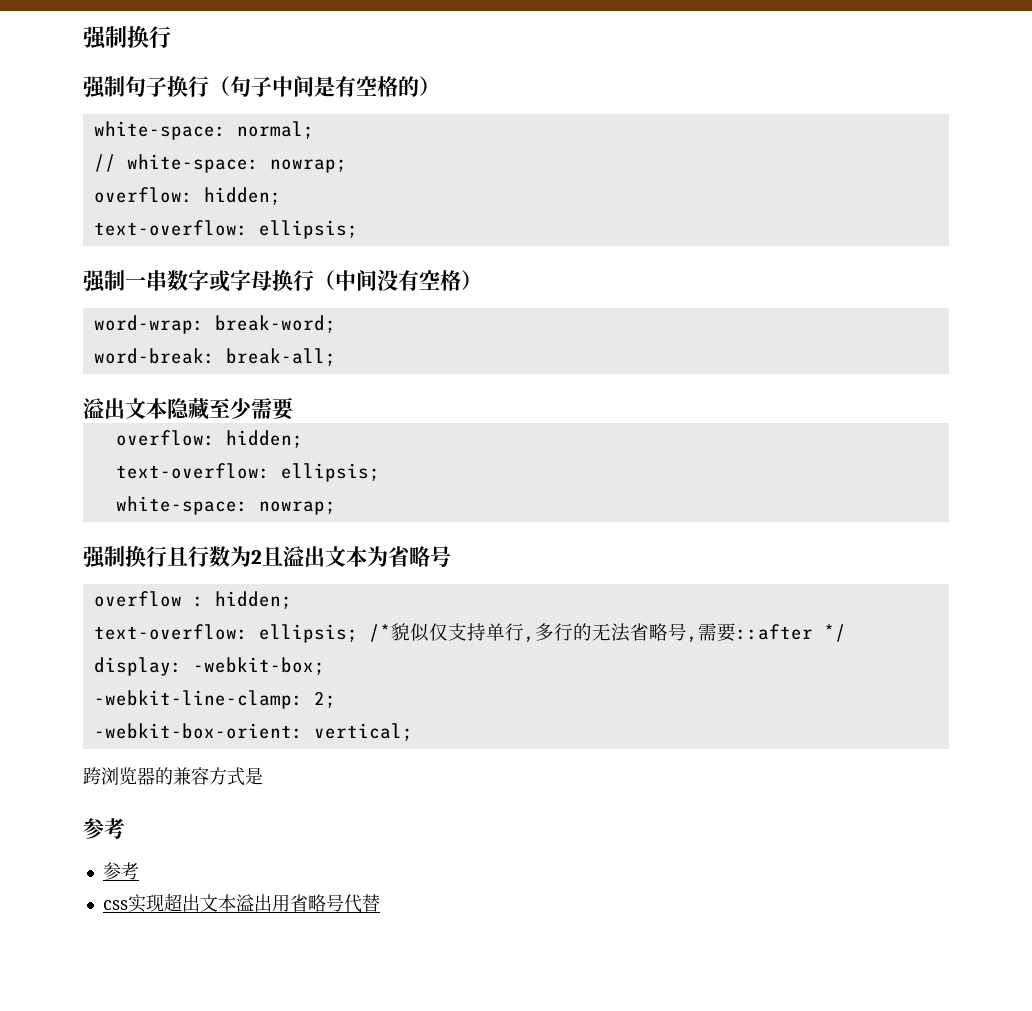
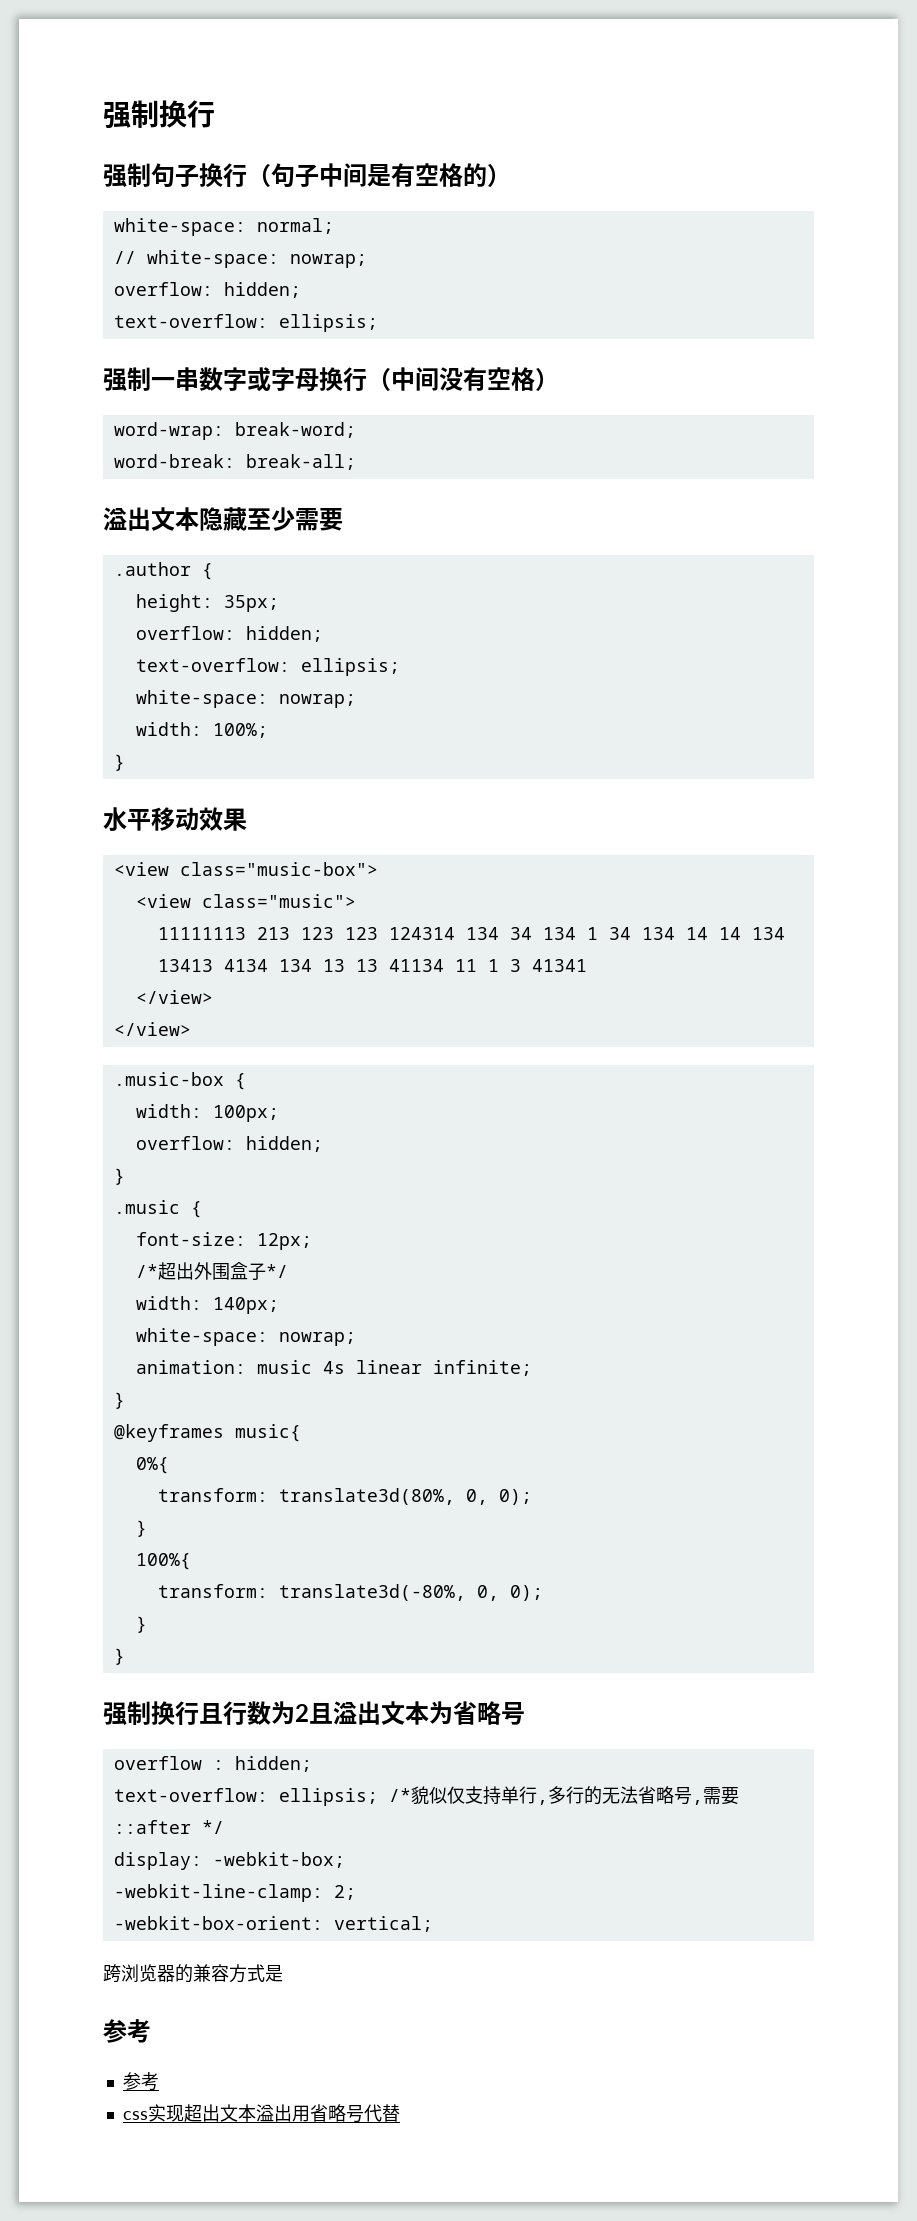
(294, 408) none -> [113,562,213,580] [135,594,279,612] // .author { // height: 35px;
(336, 508) none -> [135,722,268,738] [113,754,125,771] [103,807,247,831] [113,862,378,876] [135,894,356,908] [157,927,785,940] [157,959,587,972] [135,990,213,1004] [113,1022,191,1036] [113,1072,246,1090] [135,1104,279,1122] [135,1136,323,1152] [113,1168,125,1185] [113,1200,202,1218] [135,1232,312,1250] [135,1262,288,1281] [135,1296,279,1314] [135,1328,356,1346] [135,1360,532,1376] [113,1392,125,1409] [113,1424,301,1442] [135,1457,169,1474] [157,1488,532,1505] [135,1520,147,1537] [135,1553,191,1570] [157,1584,543,1601] [135,1616,147,1633] [113,1648,125,1665] // width: 100%; // } // 水平移动效果 // <view class="music-box"> // <view class="music"> // 11111113 213 123 123 124314 134 34 134 1 34 134 14 14 134 13413 4134 134 13 13 41134 11 1 3 41341 // </view> // </view> // .music-box { // width: 100px; // overflow: hidden; // } // .music { // font-size: 12px; // /*超出外围盒子*/ // width: 140px; // white-space: nowrap; // animation: music 4s linear infinite; // } // @keyframes music{ // 0%{ // transform: translate3d(80%, 0, 0); // } // 100%{ // transform: translate3d(-80%, 0, 0); // } // }

